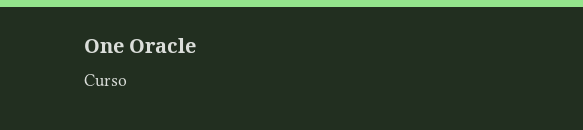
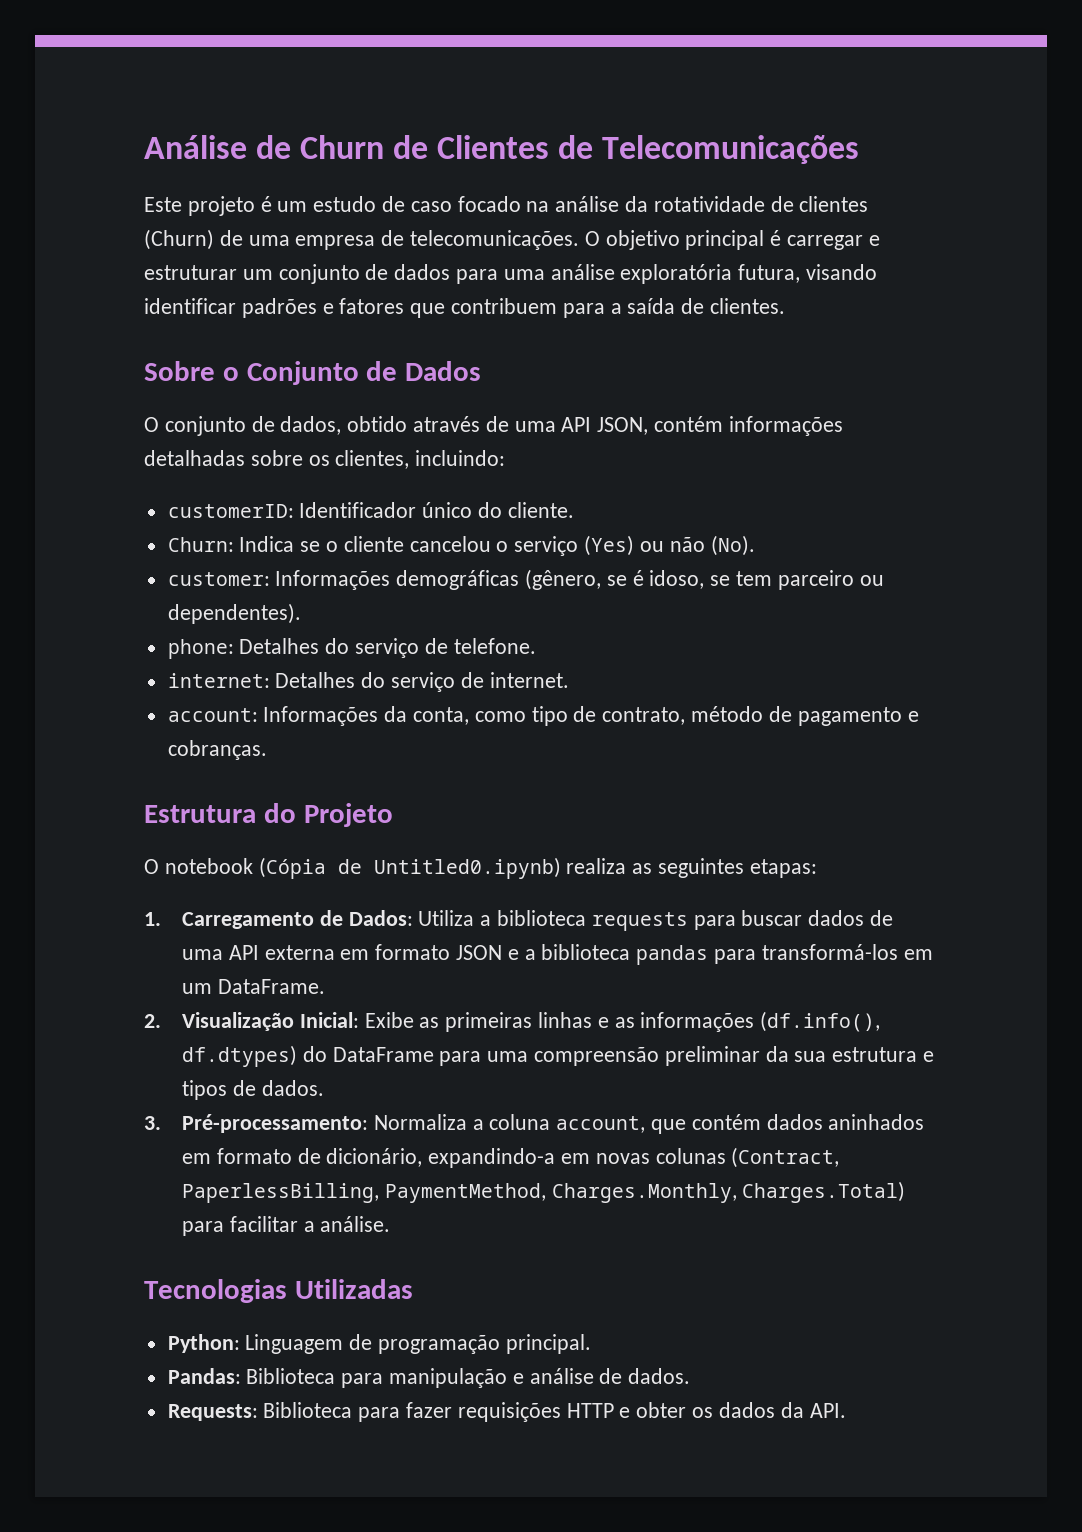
[84,38,197,53] [84,74,127,87] One Oracle // Curso -> [144,135,860,164] [144,196,869,216] [144,229,880,250] [144,264,878,284] [144,298,786,318] [144,361,482,385] [144,416,843,436] [144,450,506,469] [167,502,574,518] [167,535,755,556] [167,569,884,590] [167,603,301,624] [167,638,536,659] [167,672,569,692] [167,706,919,726] [167,740,267,760] [144,803,393,827] [144,857,817,879] [144,910,894,931] [181,944,933,965] [181,979,325,994] [144,1011,881,1032] [181,1045,935,1067] [181,1080,324,1100] [144,1114,925,1134] [181,1147,840,1168] [181,1181,906,1203] [181,1216,391,1236] [144,1279,413,1303] [167,1334,591,1354] [167,1368,691,1388] [167,1402,846,1422] Análise de Churn de Clientes de Telecomunicações // Este projeto é um estudo de caso focado na análise da rotatividade de clientes (Churn) de uma empresa de telecomunicações. O objetivo principal é carregar e estruturar um conjunto de dados para uma análise exploratória futura, visando identificar padrões e fatores que contribuem para a saída de clientes. // Sobre o Conjunto de Dados // O conjunto de dados, obtido através de uma API JSON, contém informações detalhadas sobre os clientes, incluindo: // customerID: Identificador único do cliente. // Churn: Indica se o cliente cancelou o serviço (Yes) ou não (No). // customer: Informações demográficas (gênero, se é idoso, se tem parceiro ou dependentes). // phone: Detalhes do serviço de telefone. // internet: Detalhes do serviço de internet. // account: Informações da conta, como tipo de contrato, método de pagamento e cobranças. // Estrutura do Projeto // O notebook (Cópia de Untitled0.ipynb) realiza as seguintes etapas: // 1. Carregamento de Dados: Utiliza a biblioteca requests para buscar dados de uma API externa em formato JSON e a biblioteca pandas para transformá-los em um DataFrame. // 2. Visualização Inicial: Exibe as primeiras linhas e as informações (df.info(), df.dtypes) do DataFrame para uma compreensão preliminar da sua estrutura e tipos de dados. // 3. Pré-processamento: Normaliza a coluna account, que contém dados aninhados em formato de dicionário, expandindo-a em novas colunas (Contract, PaperlessBilling, PaymentMethod, Charges.Monthly, Charges.Total) para facilitar a análise. // Tecnologias Utilizadas // Python: Linguagem de programação principal. // Pandas: Biblioteca para manipulação e análise de dados. // Requests: Biblioteca para fazer requisições HTTP e obter os dados da API.

